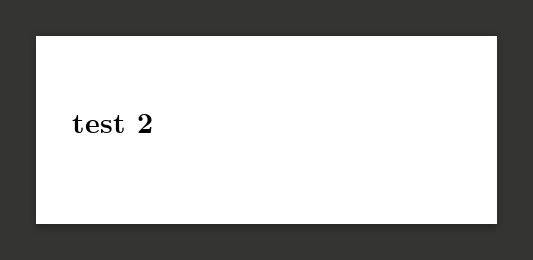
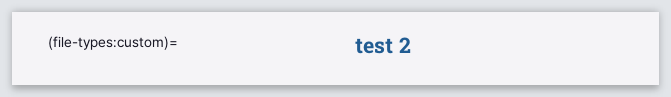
(72, 124) none -> [48,36,178,50] (file-types:custom)= //

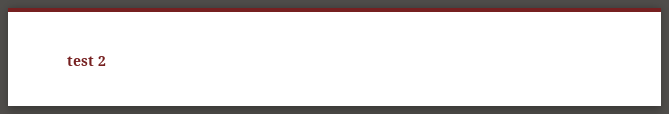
[48,36,178,50] (file-types:custom)= // -> (67, 61) none

